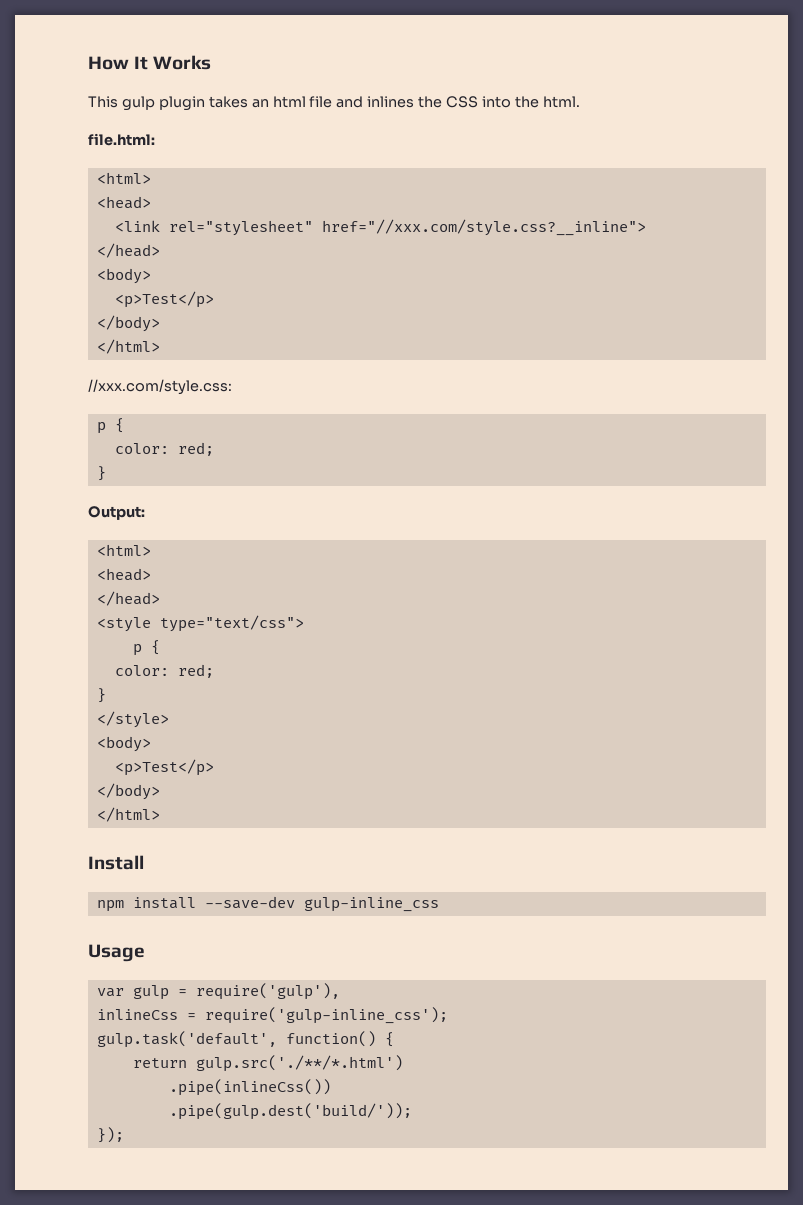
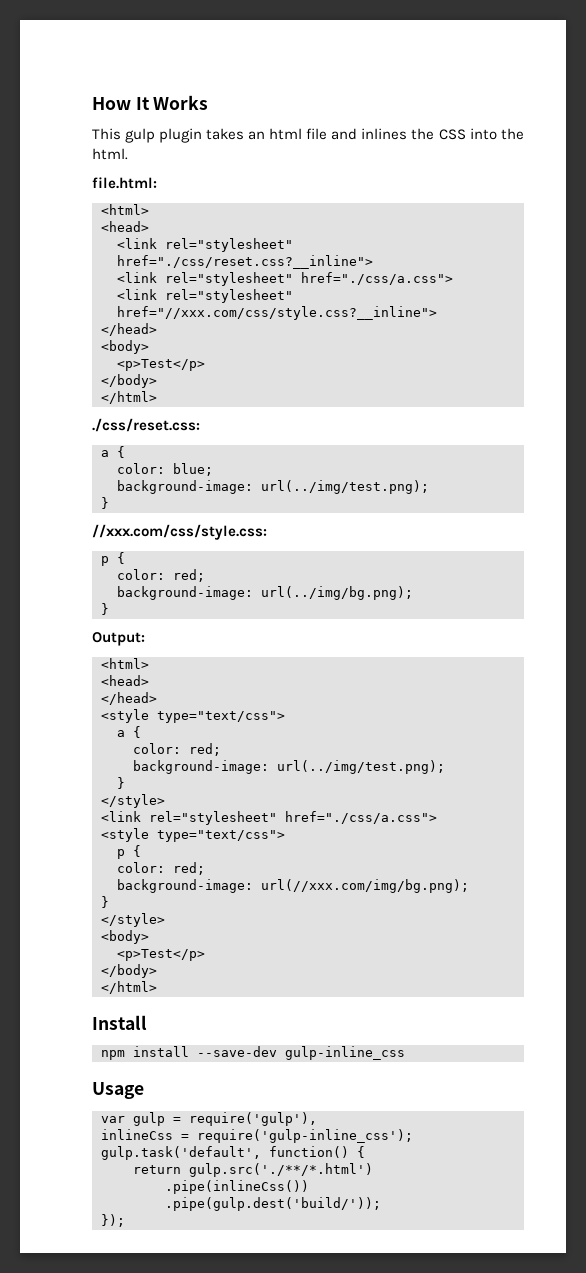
[321,219,646,236] href="//xxx.com/style.css?__inline"> -> [117,255,373,269] [117,272,453,286] [117,289,293,303] [117,306,437,320] href="./css/reset.css?__inline"> // <link rel="stylesheet" href="./css/a.css"> // <link rel="stylesheet" href="//xxx.com/css/style.css?__inline">
[88,379,232,395] [96,418,124,434] [114,442,214,456] //xxx.com/style.css: // p { // color: red; -> [92,418,200,432] [101,446,125,458] [117,463,213,476] [117,480,429,494] [101,497,109,509] [92,524,267,540] [101,552,125,566] [117,569,205,582] [117,586,413,600] ./css/reset.css: // a { // color: blue; // background-image: url(../img/test.png); // } // //xxx.com/css/style.css: // p { // color: red; // background-image: url(../img/bg.png);
[132,640,160,656] [114,664,214,678] // p { // color: red; -> [117,726,141,738] [133,743,221,756] [133,760,445,774] [117,777,125,789] [101,794,165,808] [101,811,437,825] [101,828,285,842] [117,845,141,859] [117,862,205,875] [117,879,469,893] // a { // color: red; // background-image: url(../img/test.png); // } // </style> // <link rel="stylesheet" href="./css/a.css"> // <style type="text/css"> // p { // color: red; // background-image: url(//xxx.com/img/bg.png);

